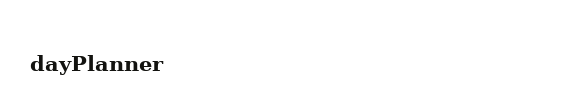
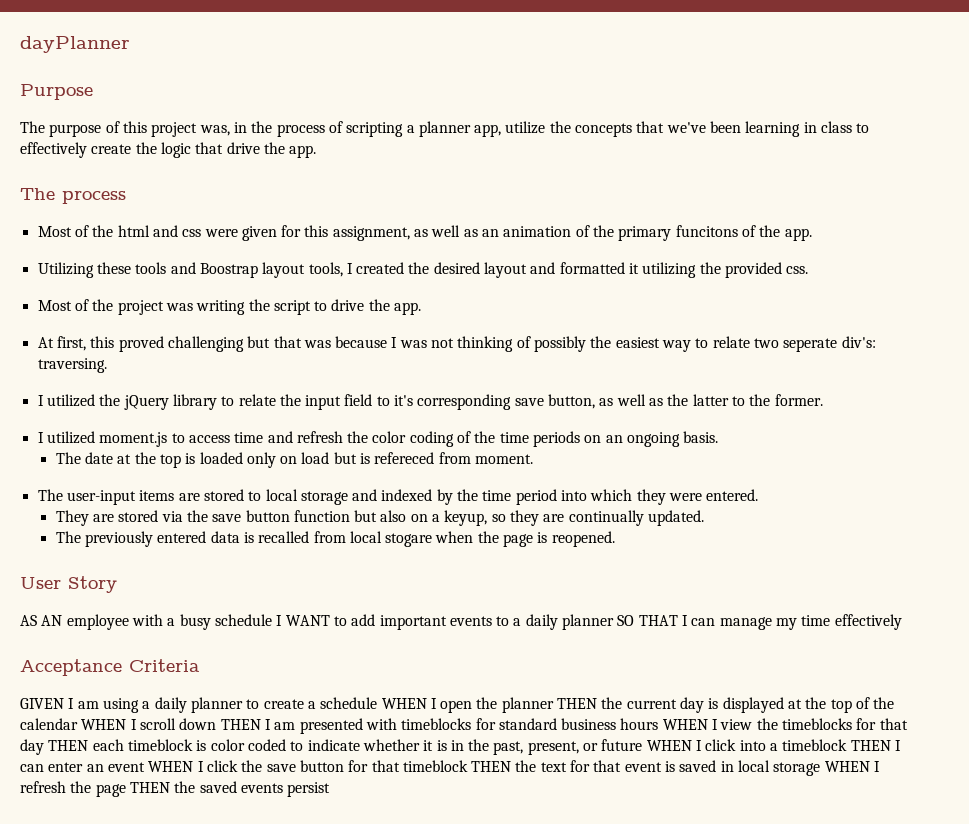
(164, 65) none -> [20,84,93,100] [20,121,870,137] [20,142,317,158] [20,188,126,204] [37,225,812,241] [37,262,809,278] [37,299,422,315] [37,336,876,352] [37,358,107,373] [37,394,823,410] [37,431,719,447] [55,452,534,468] [37,489,759,505] [55,510,705,526] [55,531,615,547] [20,576,117,593] [20,614,902,630] [20,659,200,676] [20,697,895,713] [20,718,908,734] [20,739,902,755] [20,760,881,776] [20,781,331,797] // Purpose // The purpose of this project was, in the process of scripting a planner app, utilize the concepts that we've been learning in class to effectively create the logic that drive the app. // The process // Most of the html and css were given for this assignment, as well as an animation of the primary funcitons of the app. // Utilizing these tools and Boostrap layout tools, I created the desired layout and formatted it utilizing the provided css. // Most of the project was writing the script to drive the app. // At first, this proved challenging but that was because I was not thinking of possibly the easiest way to relate two seperate div's: traversing. // I utilized the jQuery library to relate the input field to it's corresponding save button, as well as the latter to the former. // I utilized moment.js to access time and refresh the color coding of the time periods on an ongoing basis. // The date at the top is loaded only on load but is refereced from moment. // The user-input items are stored to local storage and indexed by the time period into which they were entered. // They are stored via the save button function but also on a keyup, so they are continually updated. // The previously entered data is recalled from local stogare when the page is reopened. // User Story // AS AN employee with a busy schedule I WANT to add important events to a daily planner SO THAT I can manage my time effectively // Acceptance Criteria // GIVEN I am using a daily planner to create a schedule WHEN I open the planner THEN the current day is displayed at the top of the calendar WHEN I scroll down THEN I am presented with timeblocks for standard business hours WHEN I view the timeblocks for that day THEN each timeblock is color coded to indicate whether it is in the past, present, or future WHEN I click into a timeblock THEN I can enter an event WHEN I click the save button for that timeblock THEN the text for that event is saved in local storage WHEN I refresh the page THEN the saved events persist

